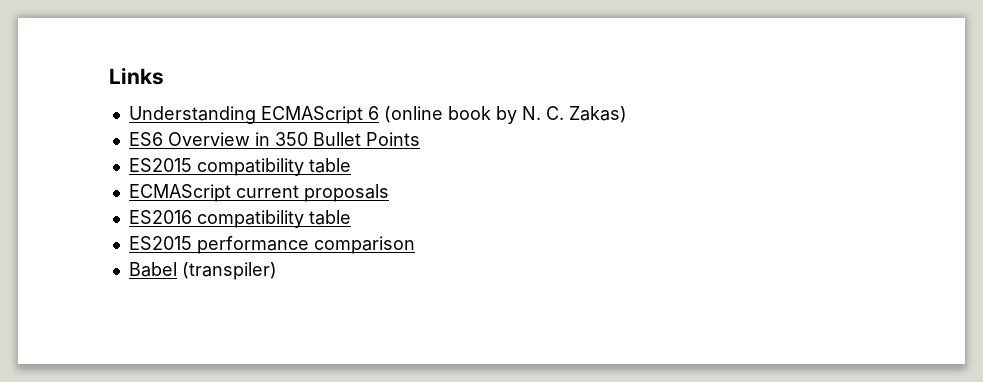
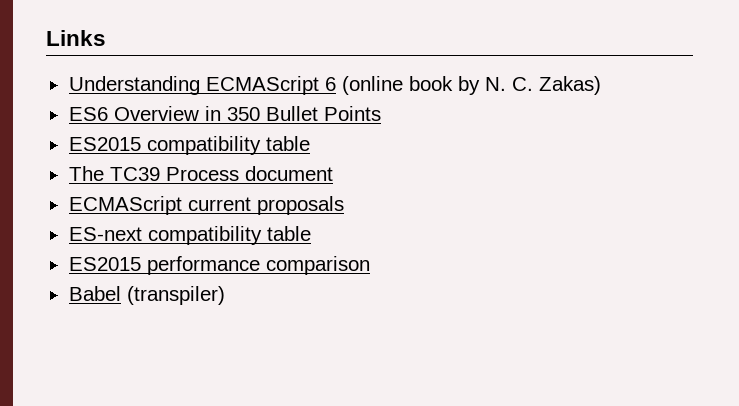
(351, 165) none -> [68,166,333,181] // The TC39 Process document
[128,210,192,224] ES2016 -> [68,227,142,241] ES-next

